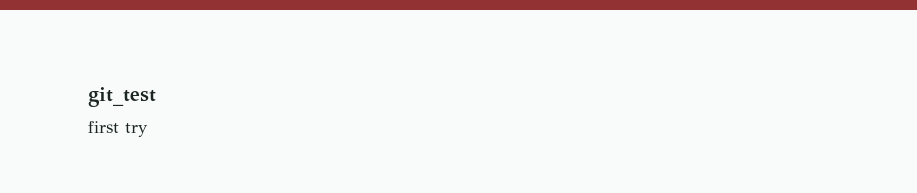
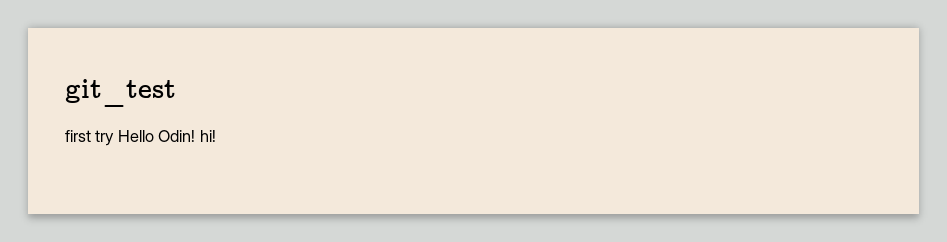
(148, 130) none -> [117,130,216,142] Hello Odin! hi!

